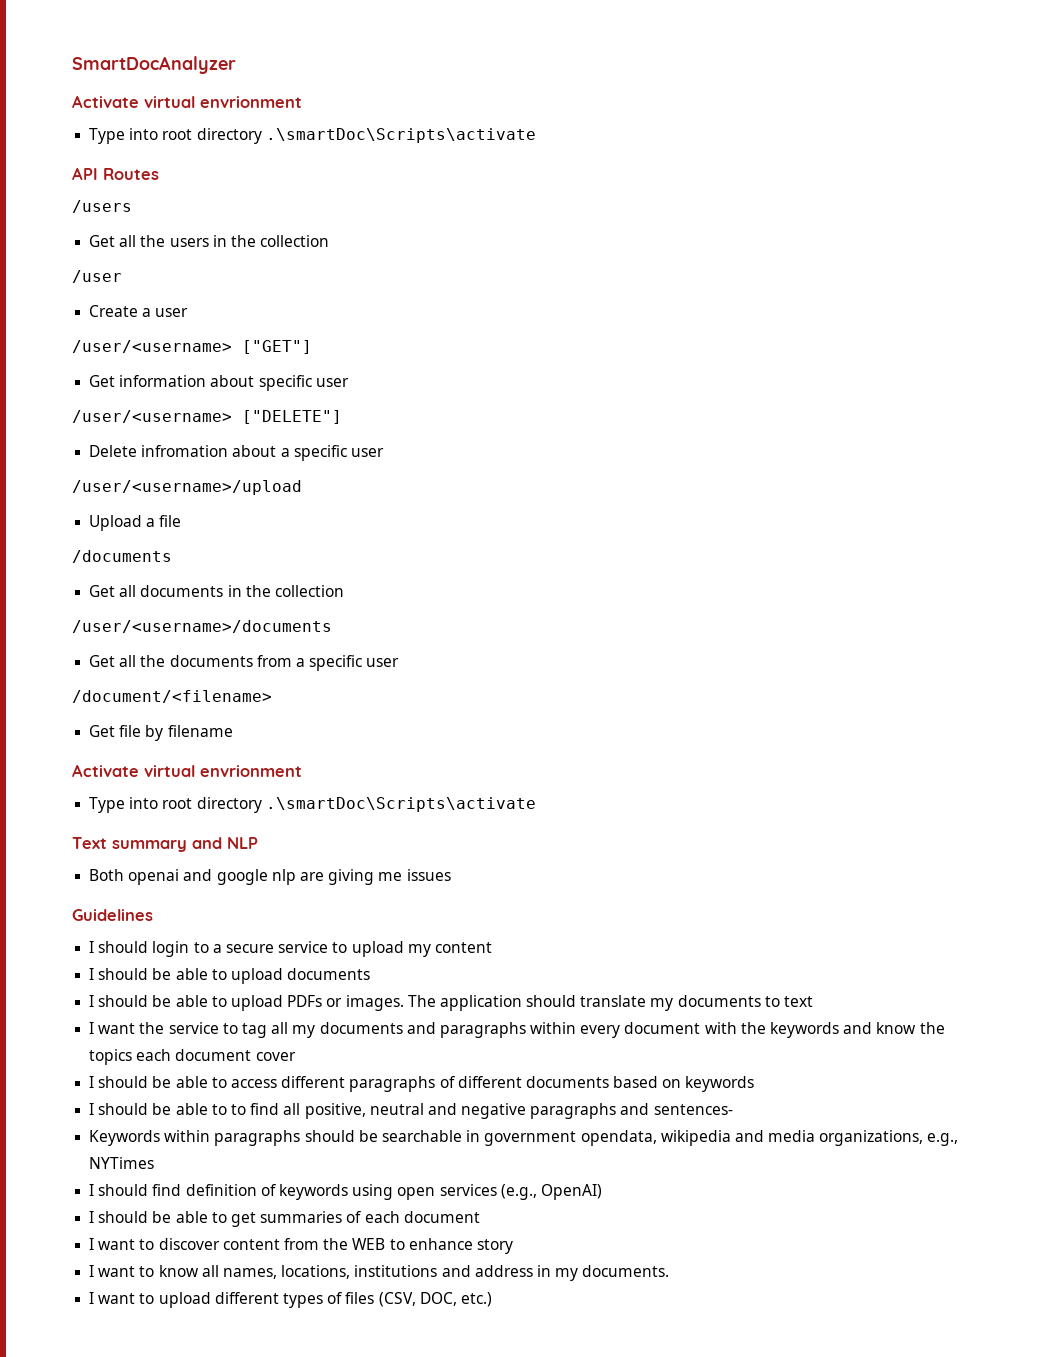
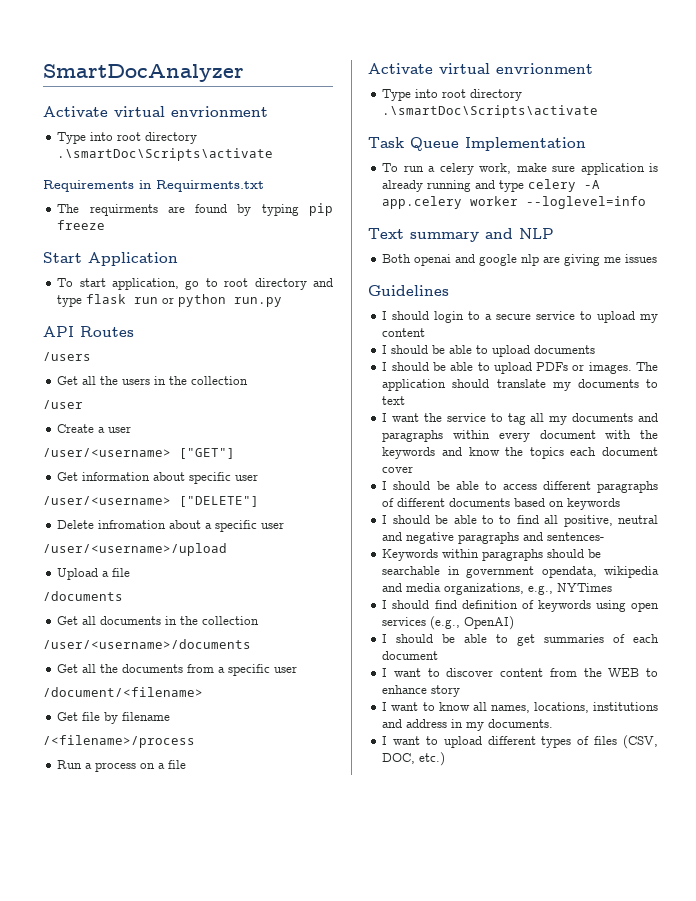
(536, 135) none -> [43,180,264,192] [57,203,333,216] [57,220,106,230] [43,252,178,266] [57,278,333,290] [57,294,283,307] // Requirements in Requirments.txt // The requirments are found by typing pip freeze // Start Application // To start application, go to root directory and type flask run or python run.py
[72,764,302,777] [89,797,536,813] // Activate virtual envrionment // Type into root directory .\smartDoc\Scripts\activate -> [43,735,195,748] [57,760,187,772] [368,63,593,74] [382,89,523,101] [382,105,599,118] [368,137,586,151] [382,163,658,175] [382,179,601,192] [382,196,647,209] // /<filename>/process // Run a process on a file // Activate virtual envrionment // Type into root directory .\smartDoc\Scripts\activate // Task Queue Implementation // To run a celery work, make sure application is already running and type celery -A app.celery worker --loglevel=info

